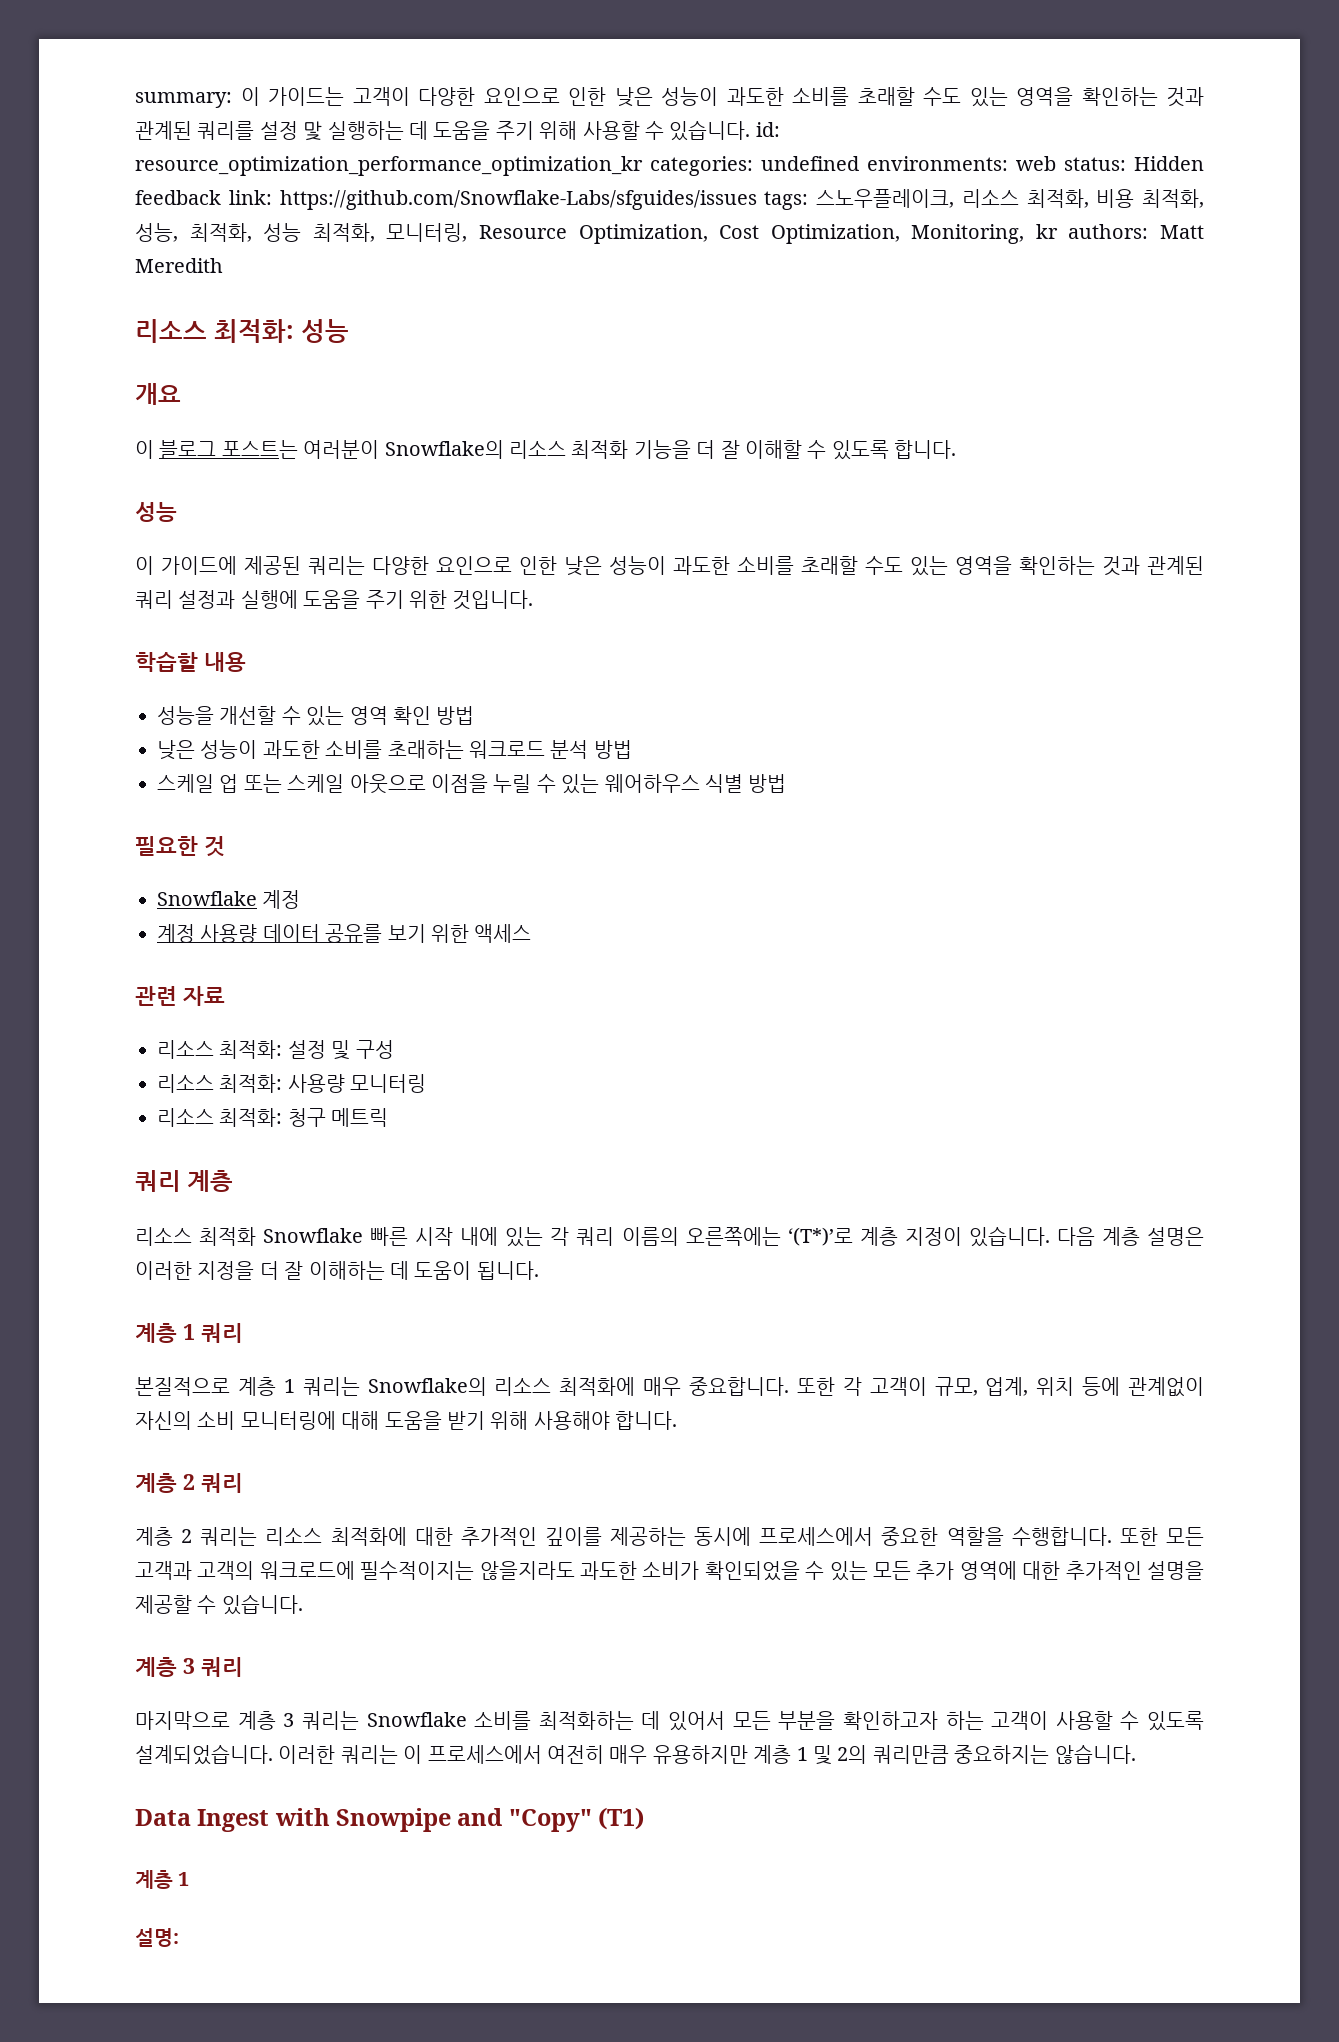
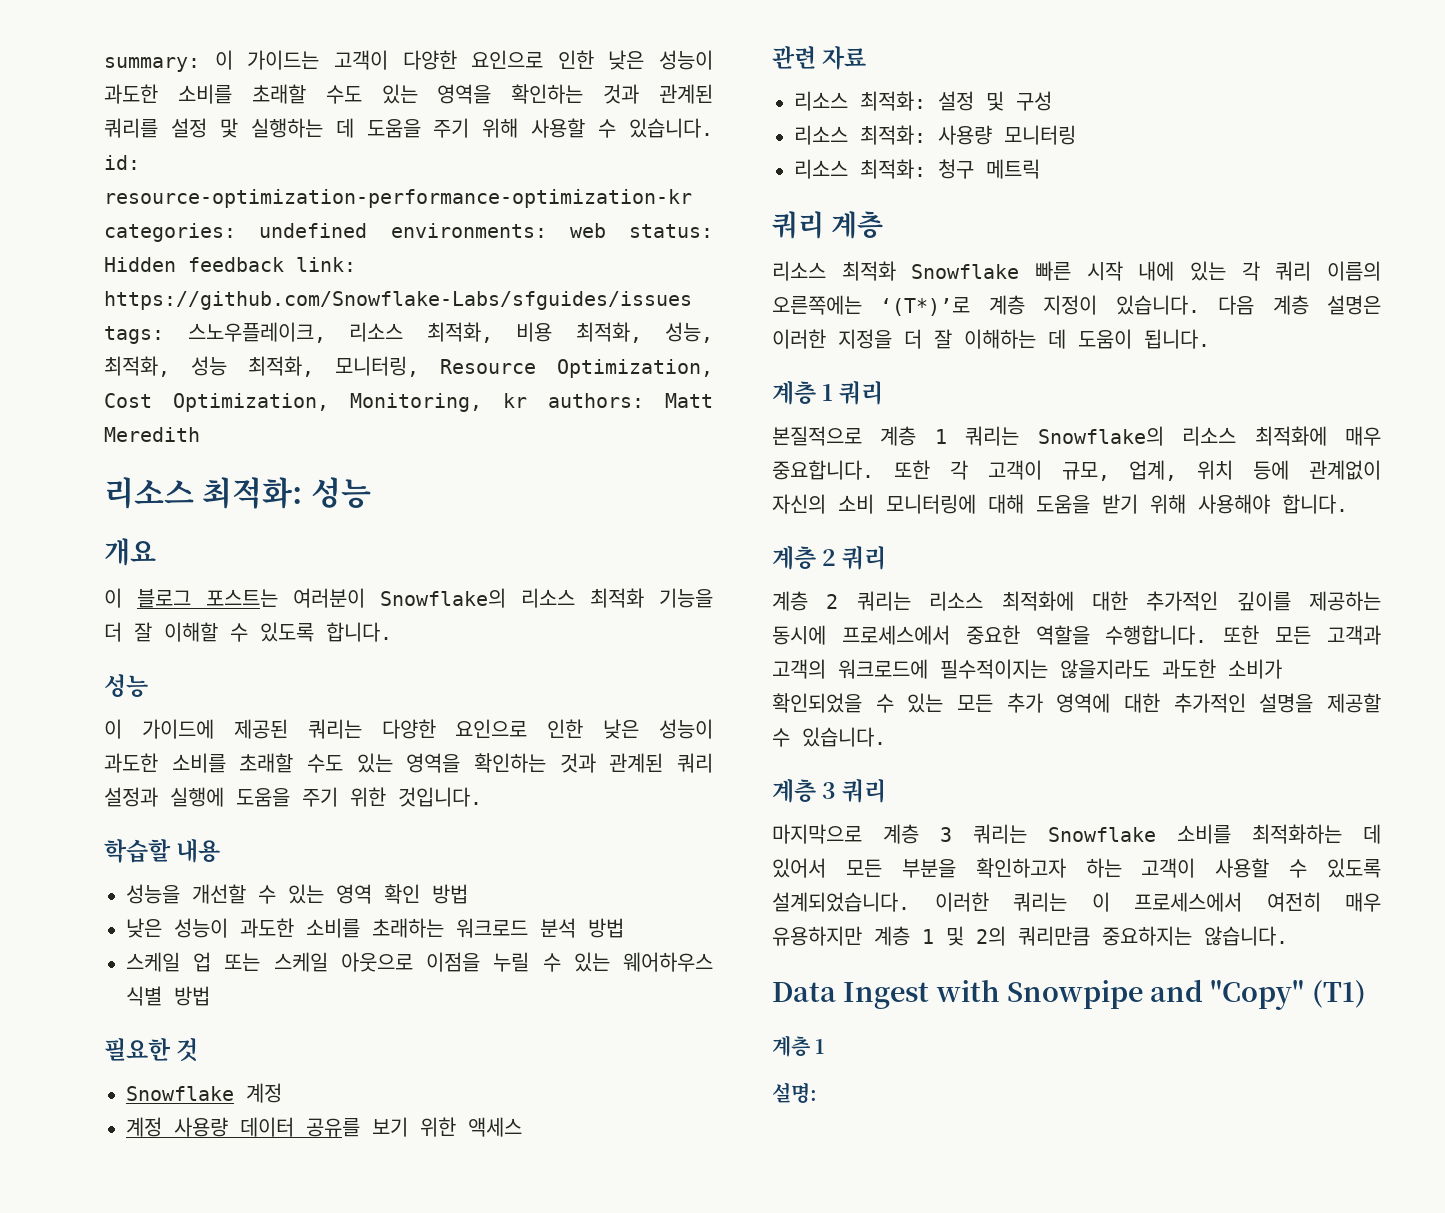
[135,156,643,176] resource_optimization_performance_optimization_kr -> [104,189,692,208] resource-optimization-performance-optimization-kr

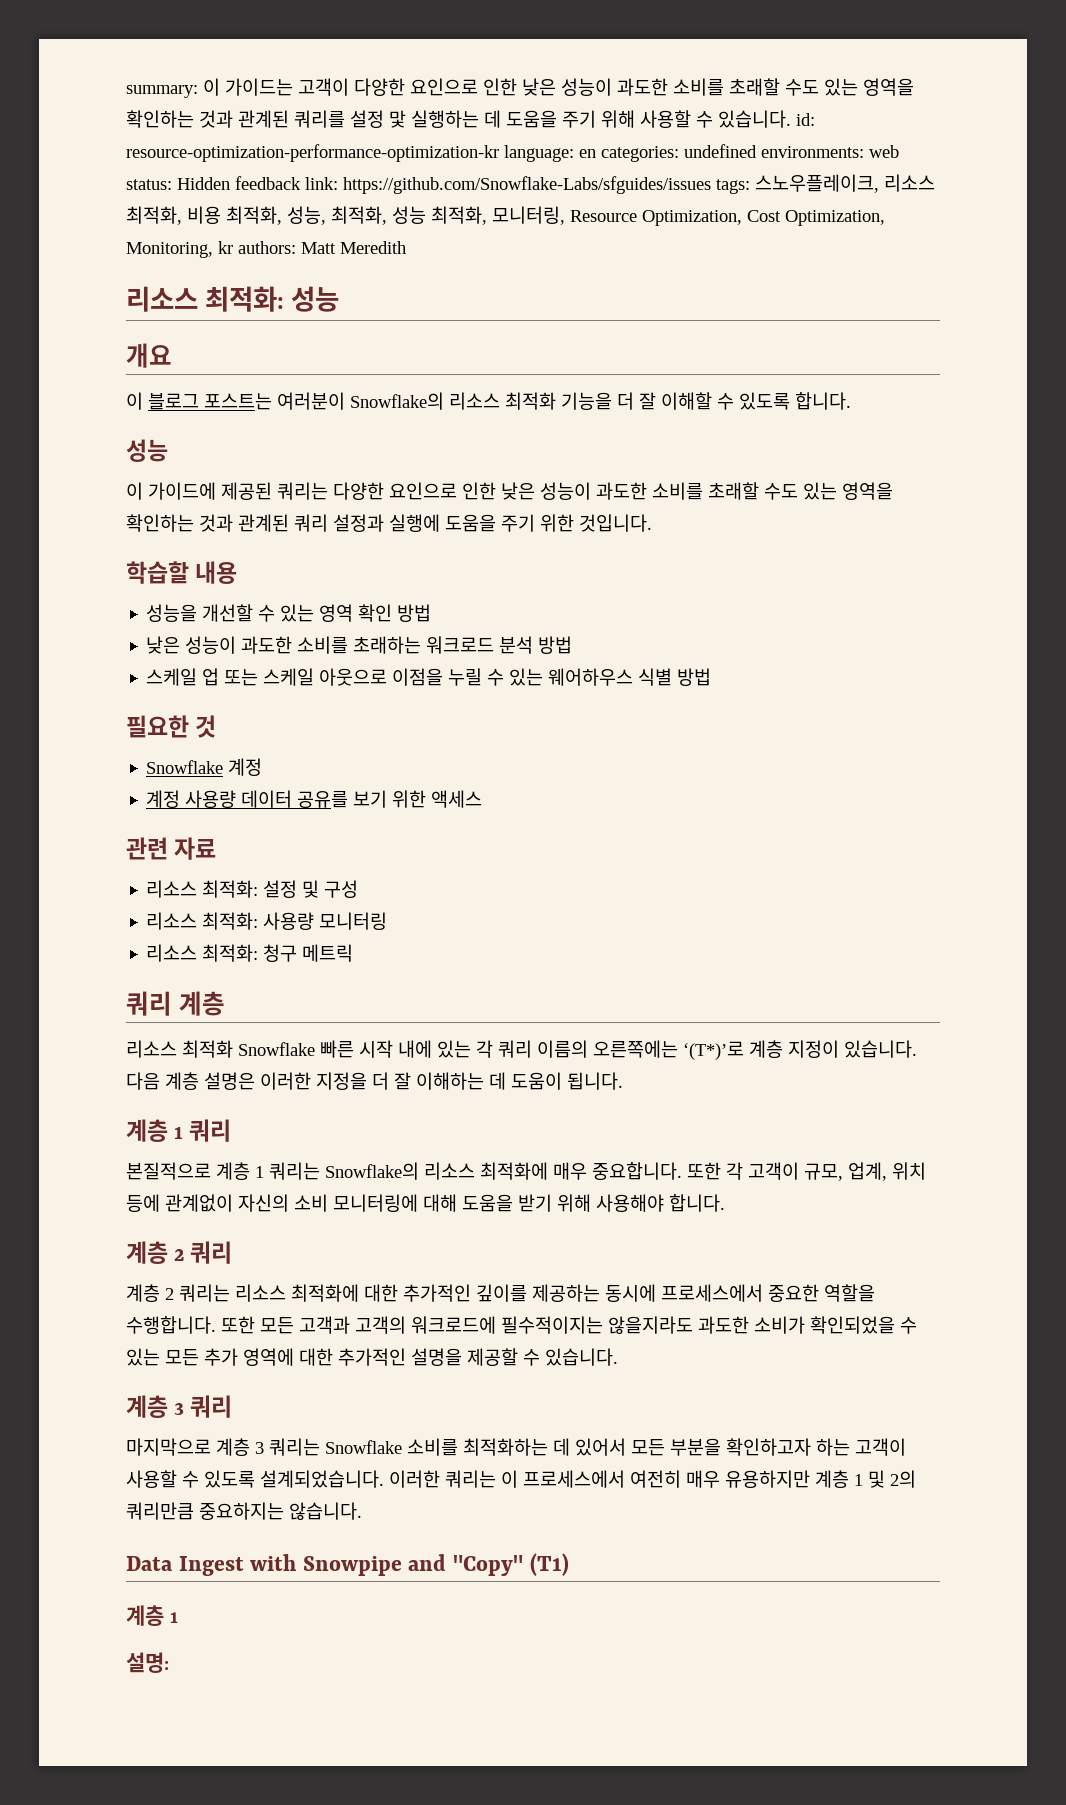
(692, 198) none -> [504,145,596,162] language: en

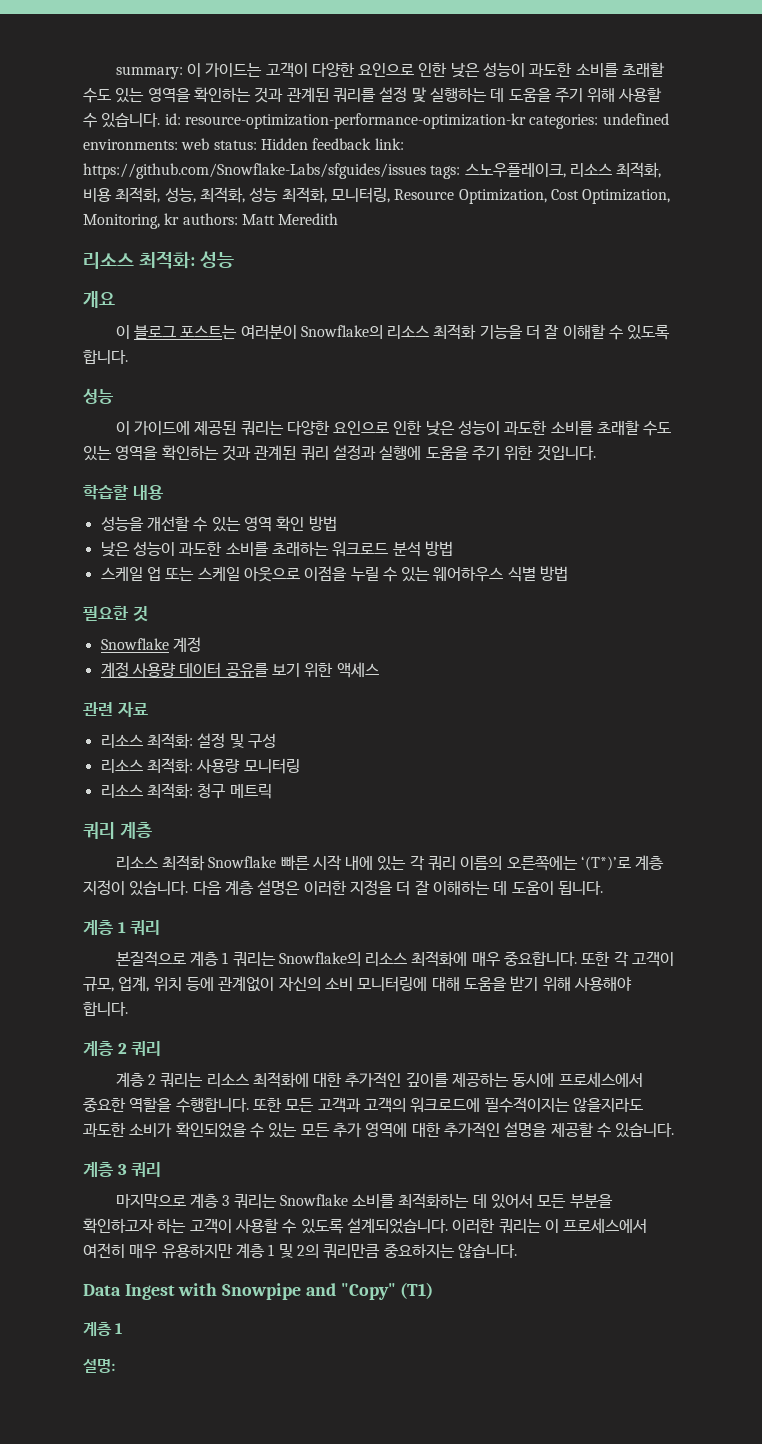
[504,145,596,162] language: en -> (526, 121) none

